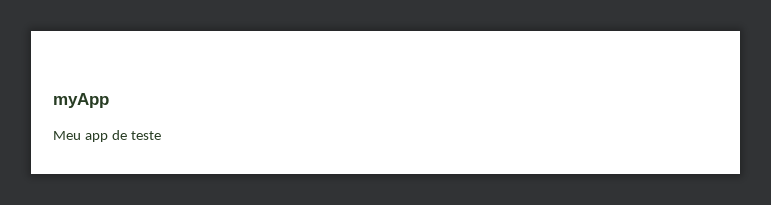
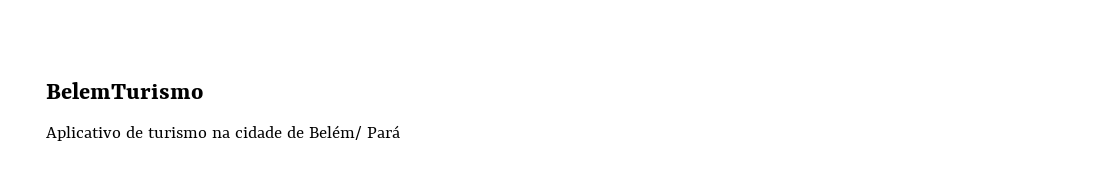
[53,93,109,108] [53,130,161,142] myApp // Meu app de teste -> [46,82,203,99] [46,125,400,141] BelemTurismo // Aplicativo de turismo na cidade de Belém/ Pará

